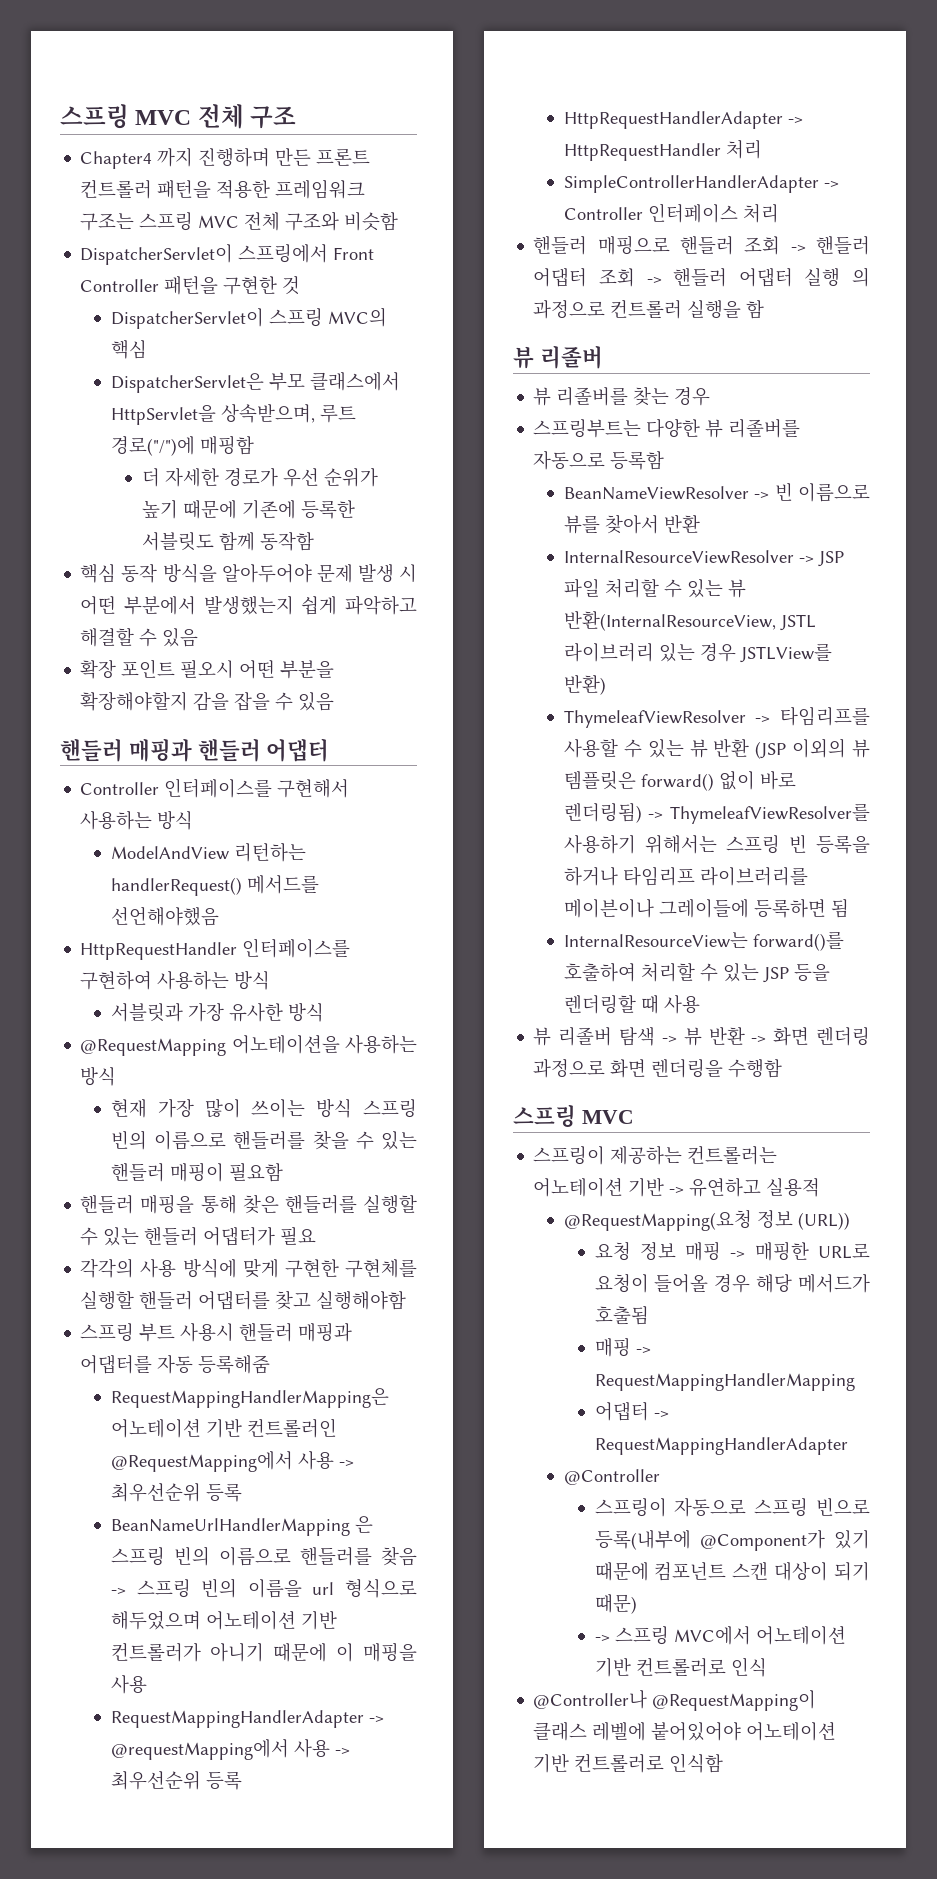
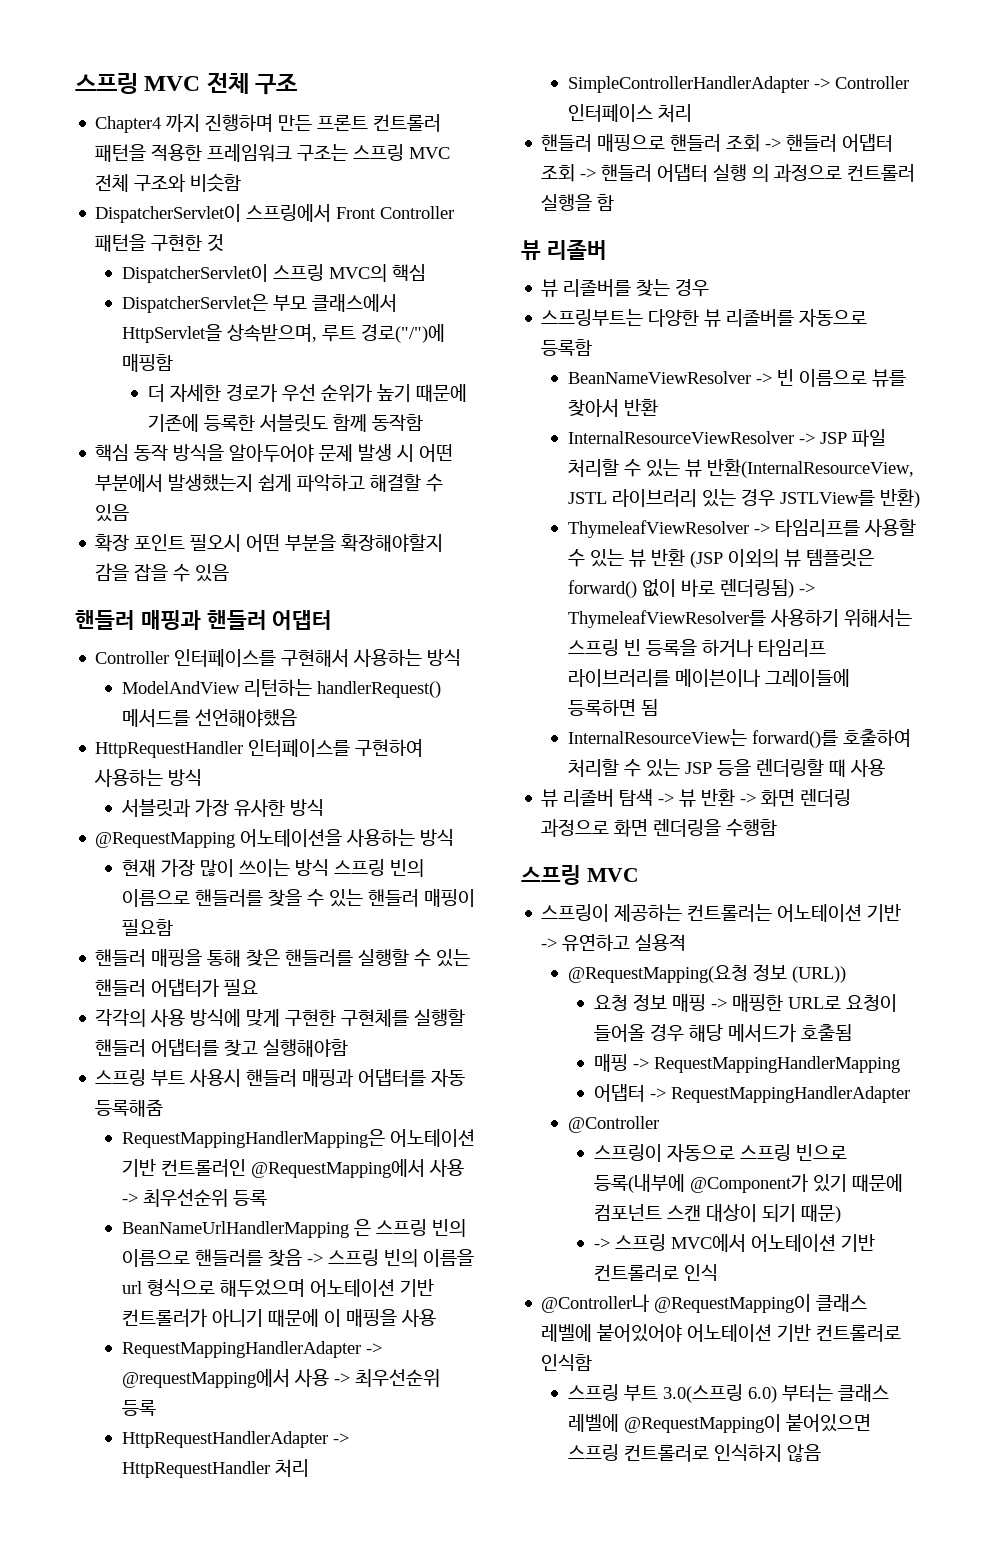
(724, 1763) none -> [567,1384,889,1403] [567,1414,871,1433] [567,1444,821,1462] // 스프링 부트 3.0(스프링 6.0) 부터는 클래스 레벨에 @RequestMapping이 붙어있으면 스프링 컨트롤러로 인식하지 않음

